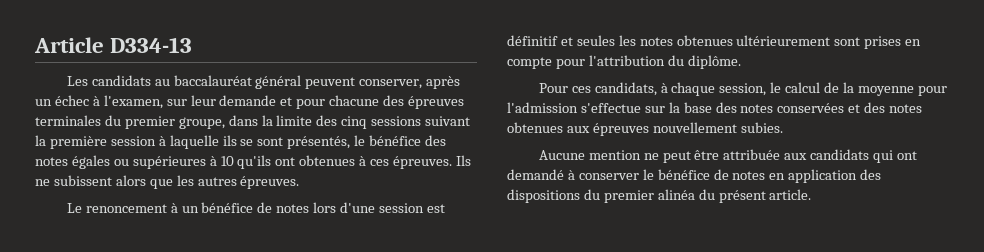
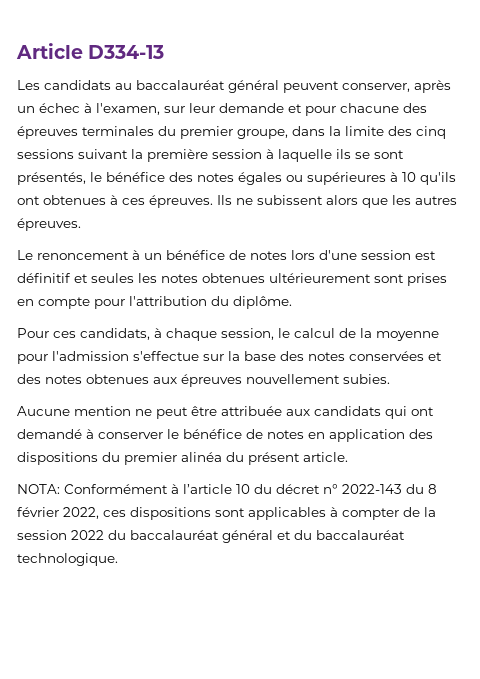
(812, 194) none -> [17,484,437,494] [17,507,436,520] [17,530,405,543] [17,553,118,566] // NOTA: Conformément à l’article 10 du décret n° 2022-143 du 8 février 2022, ces dispositions sont applicables à compter de la session 2022 du baccalauréat général et du baccalauréat technologique.

